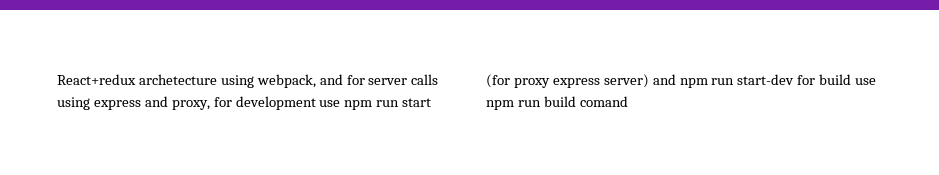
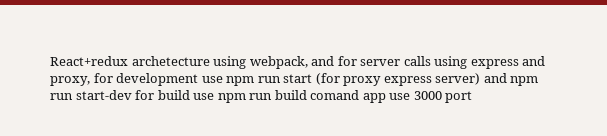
(628, 101) none -> [362,91,473,103] app use 3000 port

